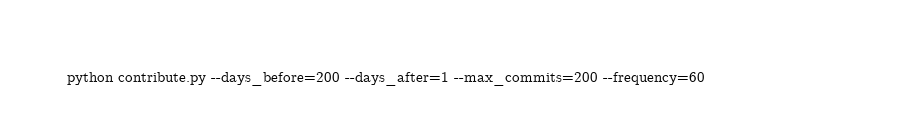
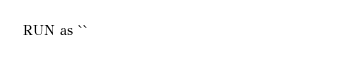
[67,72,705,86] python contribute.py --days_before=200 --days_after=1 --max_commits=200 --frequency=60 -> [23,25,88,35] RUN as ``

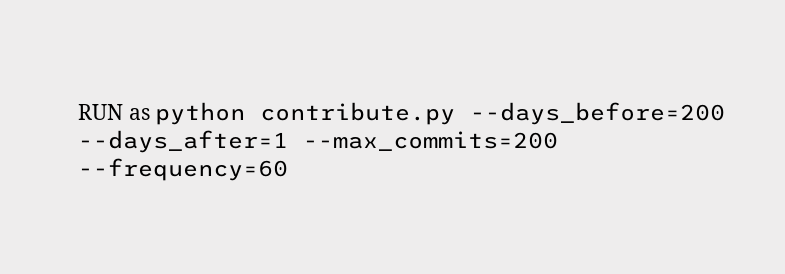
[78,25,88,35] `` -> [155,102,726,125] [78,130,558,153] [78,158,288,181] python contribute.py --days_before=200 --days_after=1 --max_commits=200 --frequency=60

